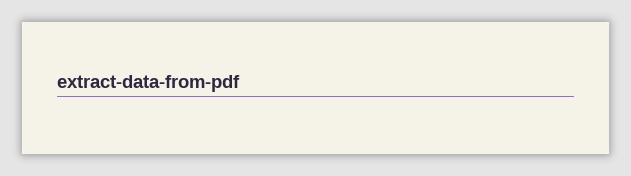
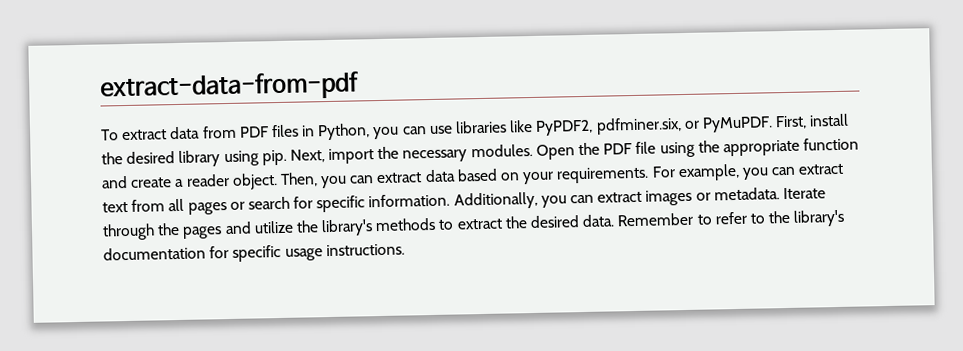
(240, 83) none -> [101,113,850,141] [101,137,860,167] [101,163,845,190] [102,187,826,215] [102,209,846,241] [103,243,405,262] // To extract data from PDF files in Python, you can use libraries like PyPDF2, pdfminer.six, or PyMuPDF. First, install the desired library using pip. Next, import the necessary modules. Open the PDF file using the appropriate function and create a reader object. Then, you can extract data based on your requirements. For example, you can extract text from all pages or search for specific information. Additionally, you can extract images or metadata. Iterate through the pages and utilize the library's methods to extract the desired data. Remember to refer to the library's documentation for specific usage instructions.

